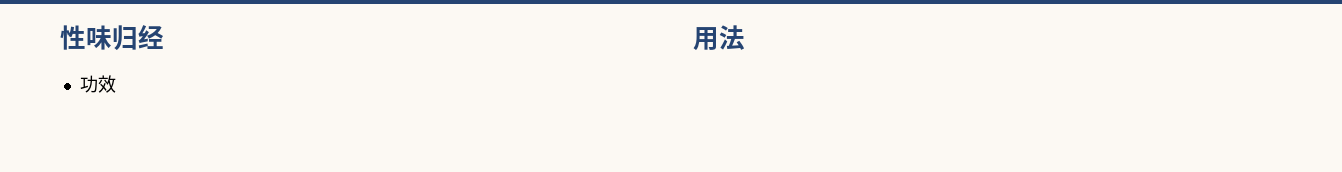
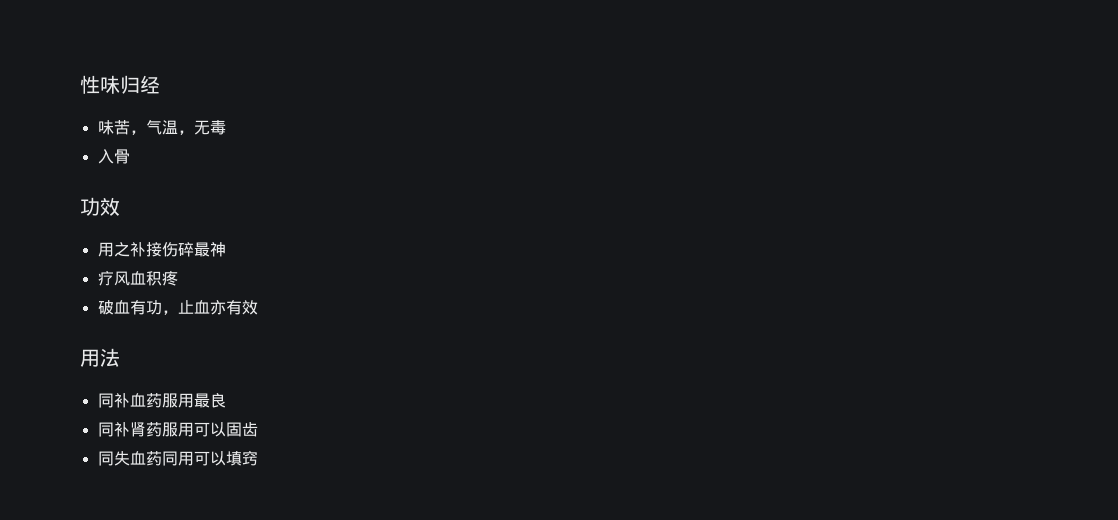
[79,75,116,93] [693,25,745,51] 功效 // 用法 -> [97,119,226,135] [97,149,130,164] [80,197,120,216] [97,241,226,257] [97,270,178,286] [97,300,258,315] [80,348,120,367] [97,393,226,408] [97,422,258,437] [97,450,258,466] 味苦，气温，无毒 // 入骨 // 功效 // 用之补接伤碎最神 // 疗风血积疼 // 破血有功，止血亦有效 // 用法 // 同补血药服用最良 // 同补肾药服用可以固齿 // 同失血药同用可以填窍

